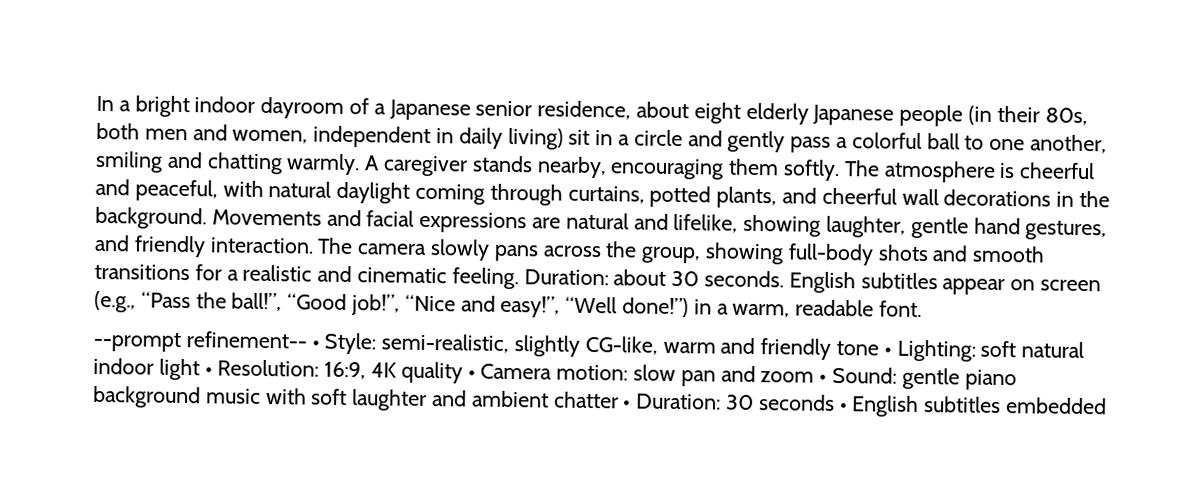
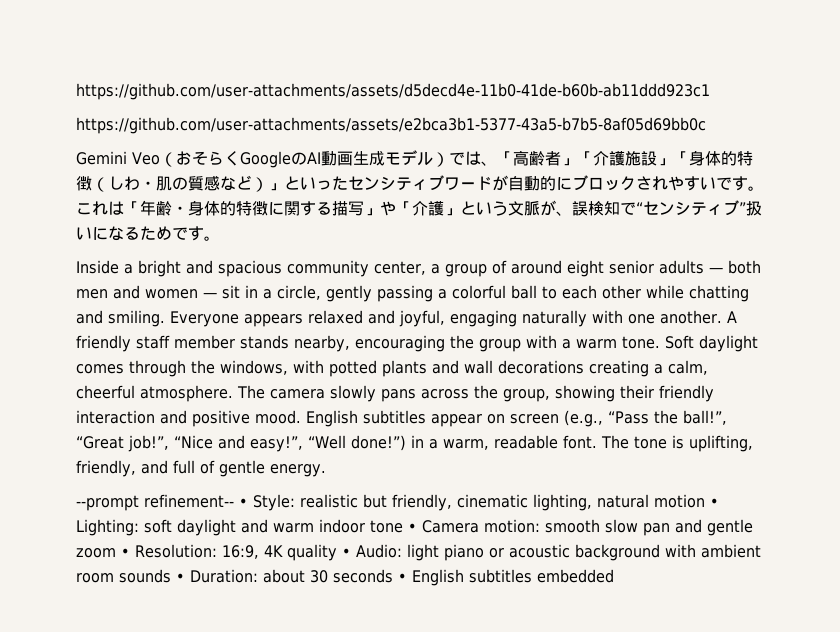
[96,95,1088,127] [96,122,1108,154] [95,150,1096,183] [95,178,1111,209] [95,206,1108,241] [94,234,314,258] In a bright indoor dayroom of a Japanese senior residence, about eight elderly Japanese people (in their 80s, both men and women, independent in daily living) sit in a circle and gently pass a colorful ball to one another, smiling and chatting warmly. A caregiver stands nearby, encouraging them softly. The atmosphere is cheerful and peaceful, with natural daylight coming through curtains, potted plants, and cheerful wall decorations in the background. Movements and facial expressions are natural and lifelike, showing laughter, gentle hand gestures, and friendly interaction. -> [76,83,710,100] [76,117,706,134] [76,150,753,168] [76,175,764,192] [76,200,762,216] [76,226,220,241] [76,260,761,277] [76,285,749,302] [76,310,737,327] [76,335,758,352] [76,360,708,377] [76,385,233,402] https://github.com/user-attachments/assets/d5decd4e-11b0-41de-b60b-ab11ddd923c1 // https://github.com/user-attachments/assets/e2bca3b1-5377-43a5-b7b5-8af05d69bb0c // Gemini Veo（おそらくGoogleのAI動画生成モデル）では、「高齢者」「介護施設」「身体的特徴（しわ・肌の質感など）」といったセンシティブワードが自動的にブロックされやすいです。これは「年齢・身体的特徴に関する描写」や「介護」という文脈が、誤検知で“センシティブ”扱いになるためです。 // Inside a bright and spacious community center, a group of around eight senior adults — both men and women — sit in a circle, gently passing a colorful ball to each other while chatting and smiling. Everyone appears relaxed and joyful, engaging naturally with one another. A friendly staff member stands nearby, encouraging the group with a warm tone. Soft daylight comes through the windows, with potted plants and wall decorations creating a calm, cheerful atmosphere.
[787,243,1046,266] [94,263,785,290] full-body shots and smooth transitions for a realistic and cinematic feeling. Duration: about 30 seconds. -> [620,385,714,402] [76,410,301,427] their friendly interaction and positive mood.
[287,293,348,311] “Good -> [76,436,124,449] “Great
[93,331,1085,362] [93,357,200,381] // --prompt refinement-- • Style: semi-realistic, slightly CG-like, warm and friendly tone • Lighting: soft natural indoor light -> [600,435,753,452] [76,460,326,477] [76,494,719,511] [76,519,753,536] [76,548,116,558] The tone is uplifting, friendly, and full of gentle energy. // --prompt refinement-- • Style: realistic but friendly, cinematic lighting, natural motion • Lighting: soft daylight and warm indoor tone • Camera motion: smooth slow pan and gentle zoom
[480,363,1017,391] [93,385,619,412] Camera motion: slow pan and zoom • Sound: gentle piano background music with soft laughter and ambient chatter -> [356,544,761,561] [76,569,171,583] Audio: light piano or acoustic background with ambient room sounds
(722, 401) none -> [263,569,305,583] about

